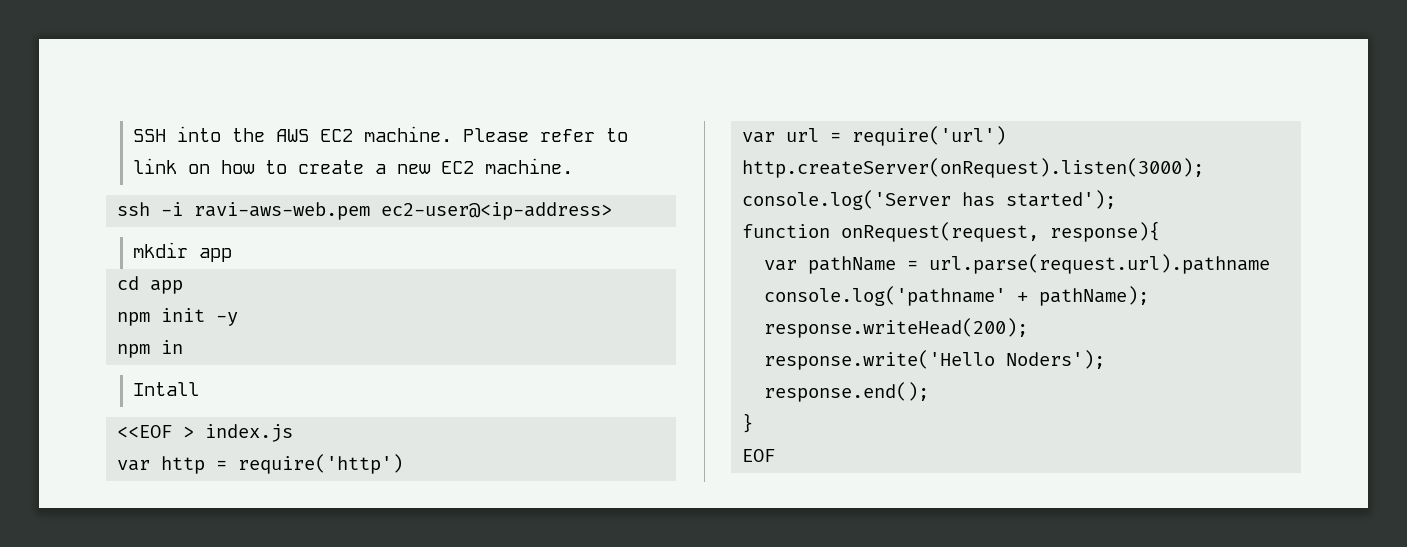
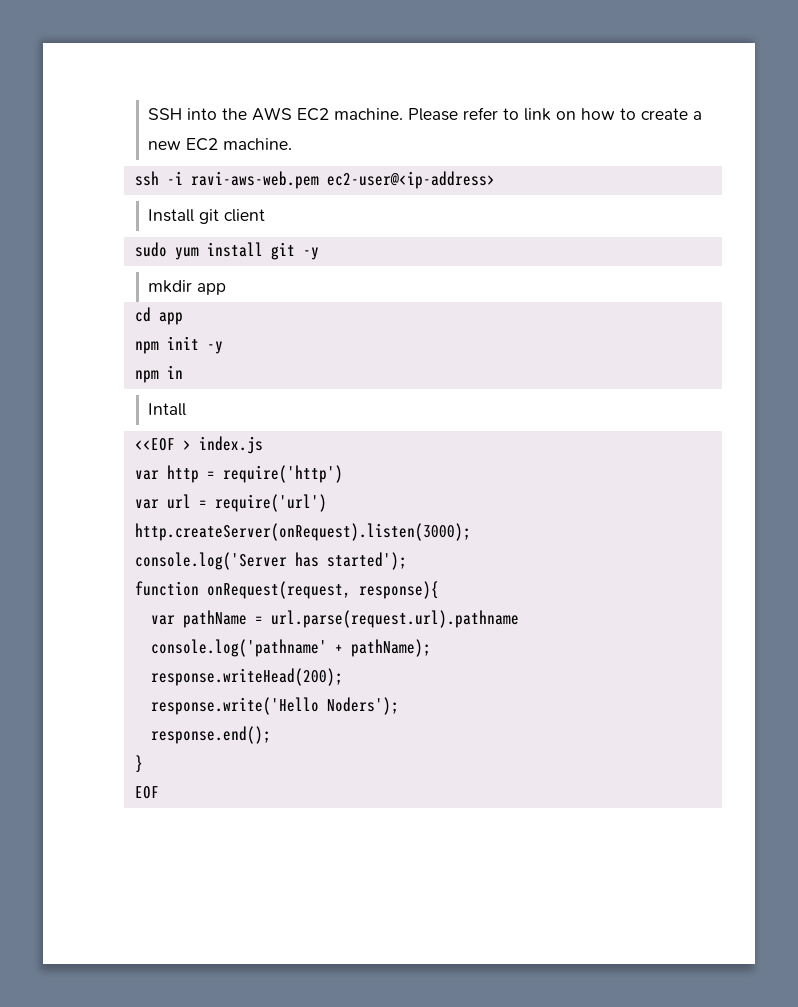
(613, 211) none -> [148,209,266,224] [134,242,319,260] // Install git client // sudo yum install git -y

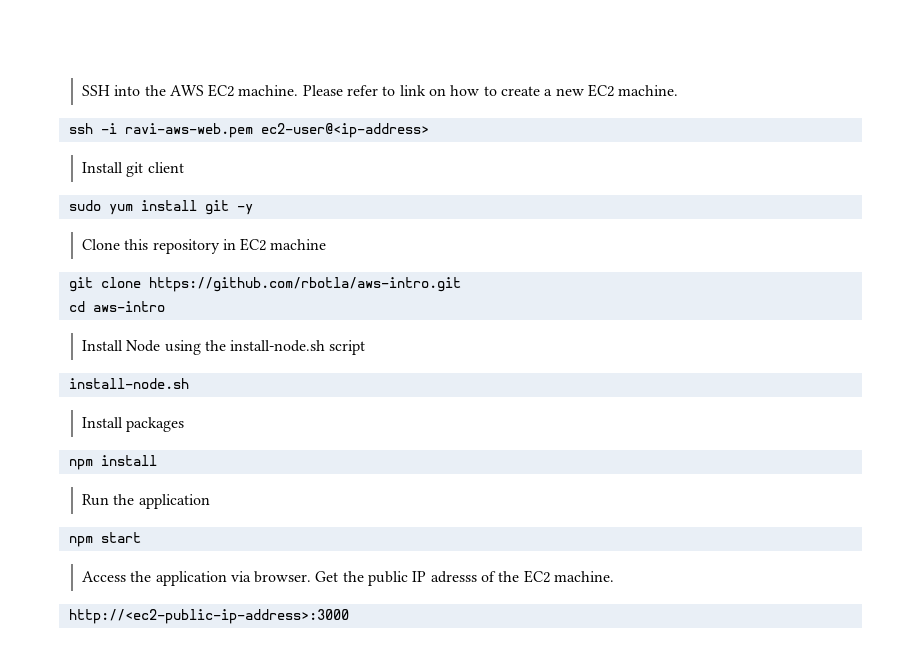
[148,280,227,295] [134,307,183,325] [134,336,223,354] [134,365,183,383] [148,403,187,416] [134,436,263,454] [134,465,343,483] [134,494,327,512] [134,523,471,541] [134,552,407,570] [134,581,439,599] [150,610,519,628] [150,639,431,657] [150,668,343,686] [150,697,399,715] [150,726,271,744] [134,755,143,773] [134,786,159,799] mkdir app // cd app // npm init -y // npm in // Intall // <<EOF > index.js // var http = require('http') // var url = require('url') // http.createServer(onRequest).listen(3000); // console.log('Server has started'); // function onRequest(request, response){ // var pathName = url.parse(request.url).pathname // console.log('pathname' + pathName); // response.writeHead(200); // response.write('Hello Noders'); // response.end(); // } // EOF -> [81,238,327,254] [68,277,461,292] [68,301,165,312] [81,340,366,355] [68,378,189,389] [81,417,185,432] [68,455,157,470] [81,494,210,509] [68,532,141,547] [81,570,615,586] [68,609,349,624] Clone this repository in EC2 machine // git clone https://github.com/rbotla/aws-intro.git // cd aws-intro // Install Node using the install-node.sh script // install-node.sh // Install packages // npm install // Run the application // npm start // Access the application via browser. Get the public IP adresss of the EC2 machine. // http://<ec2-public-ip-address>:3000

